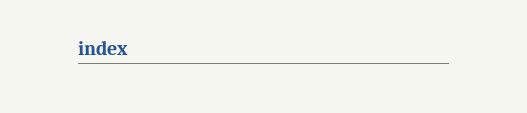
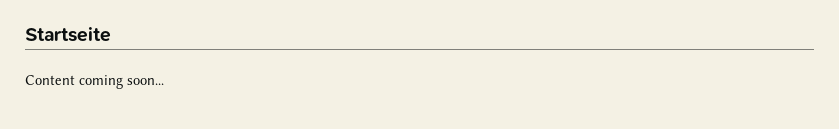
[78,40,128,55] index -> [25,27,111,42] [25,75,164,89] Startseite // Content coming soon...

